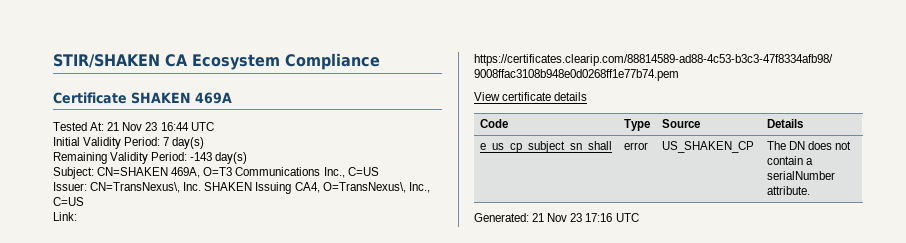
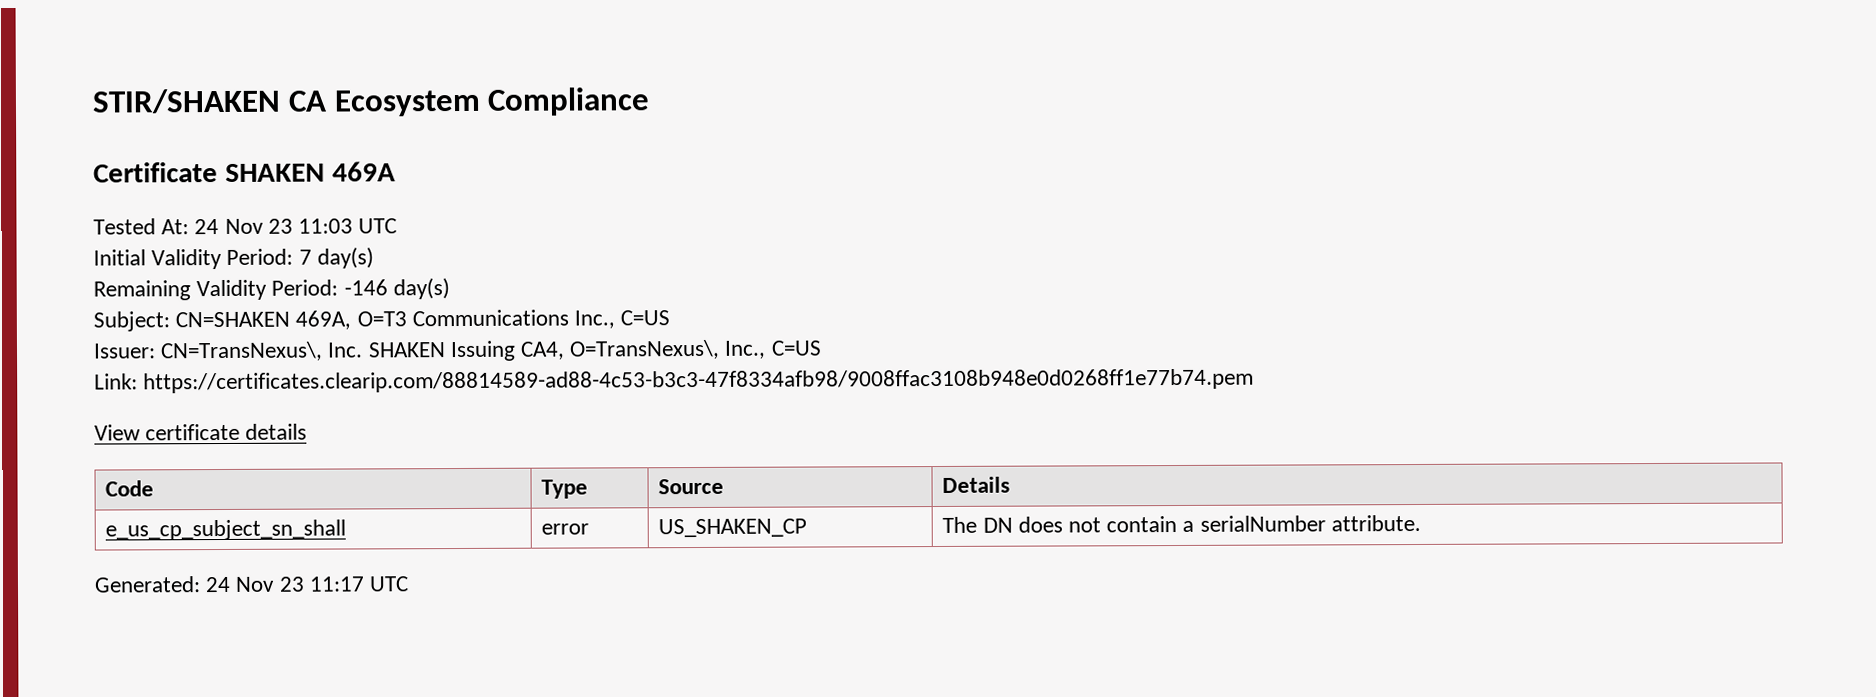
[107,122,189,131] 21 Nov 23 16:44 -> [194,218,354,235] 24 Nov 23 11:03
[190,152,213,161] -143 -> [343,279,388,296] -146
[532,213,613,222] 21 Nov 23 17:16 -> [205,576,365,593] 24 Nov 23 11:17

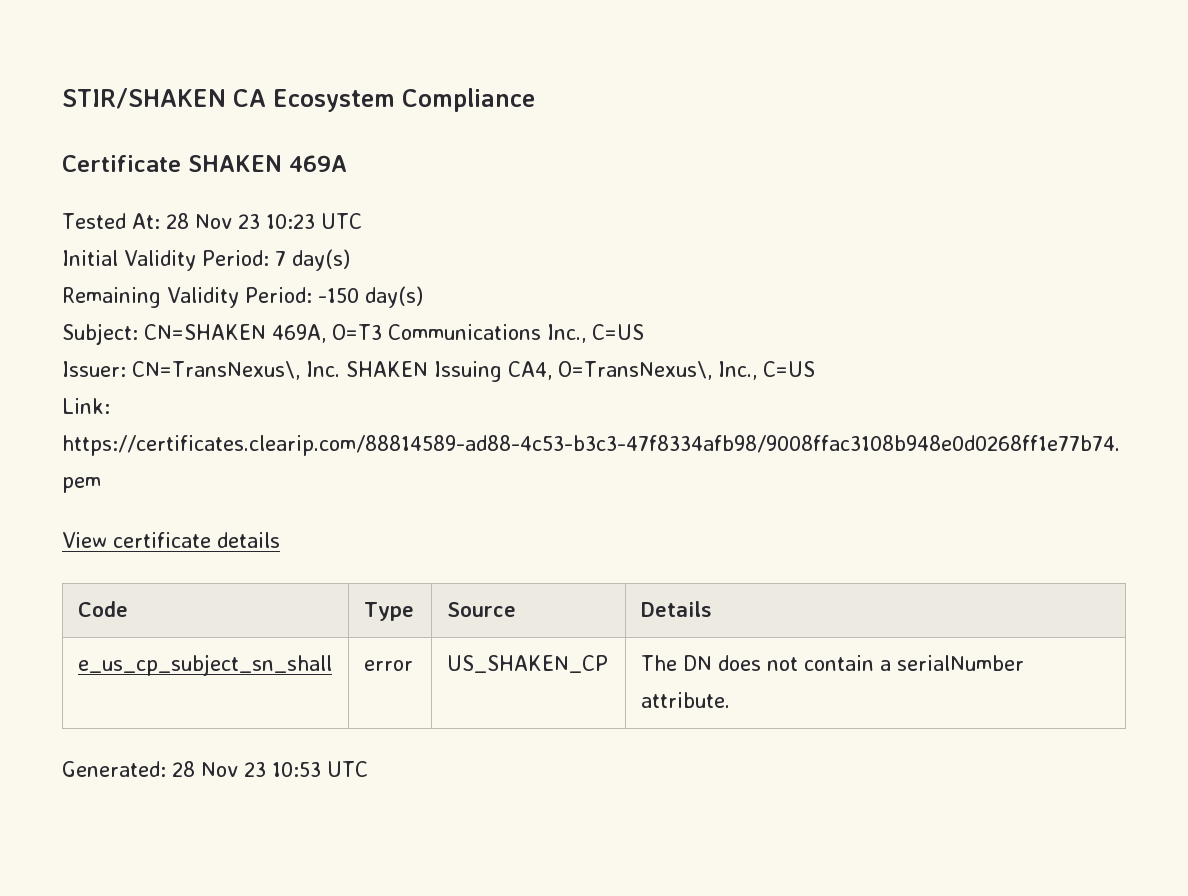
[194,218,354,235] 24 Nov 23 11:03 -> [165,213,315,229] 28 Nov 23 10:23
[343,279,388,296] -146 -> [317,288,359,303] -150
[205,576,365,593] 24 Nov 23 11:17 -> [172,761,321,777] 28 Nov 23 10:53

